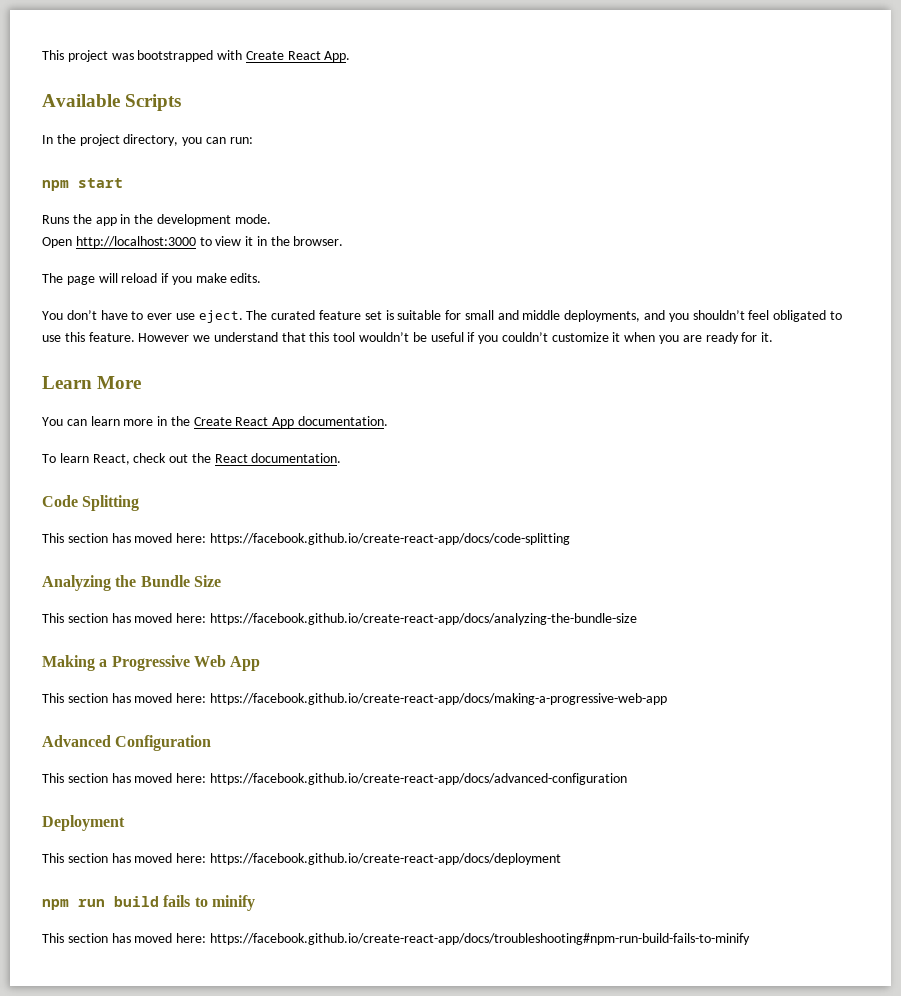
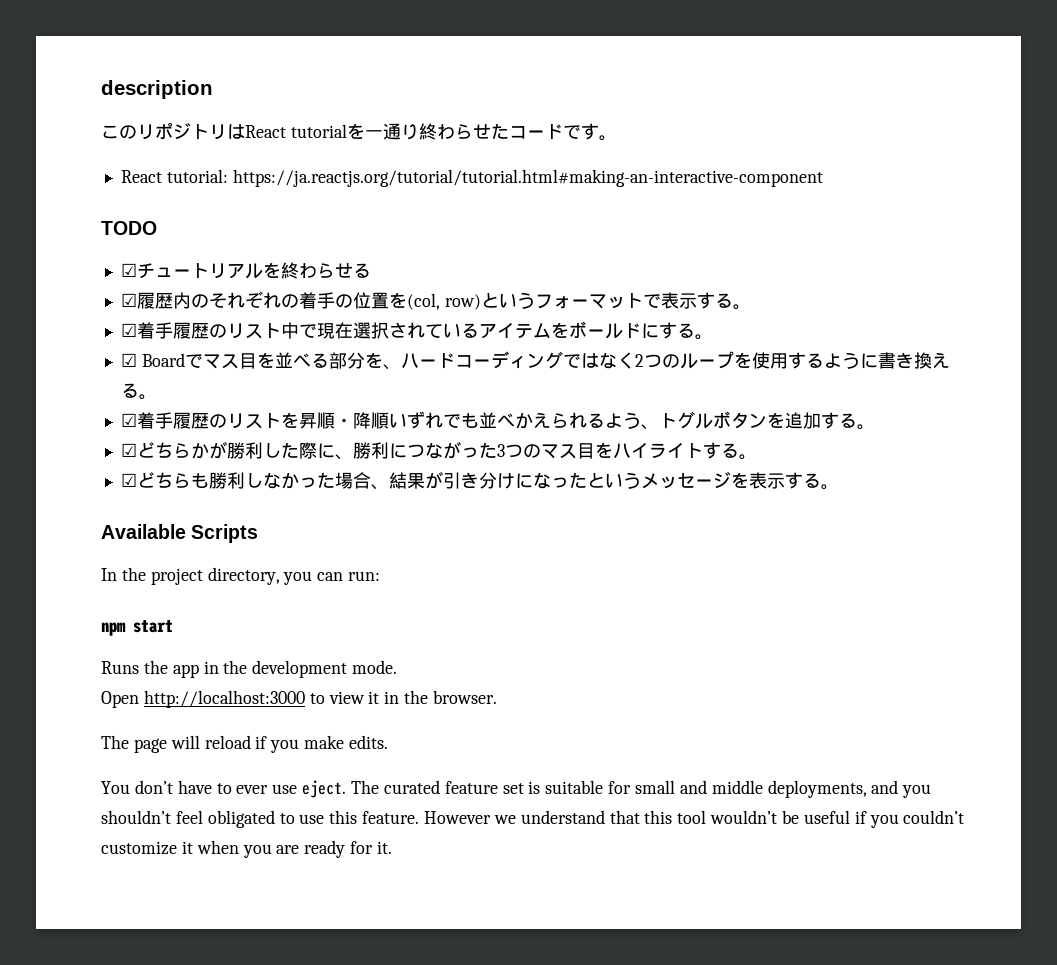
[42,50,351,62] This project was bootstrapped with Create React App. -> [101,80,213,99] [101,122,617,141] [120,169,823,187] [101,221,157,235] [120,262,371,279] [120,291,751,310] [120,321,713,340] [120,351,950,370] [120,383,157,400] [120,411,875,430] [120,441,757,460] [120,471,839,490] description // このリポジトリはReact tutorialを一通り終わらせたコードです。 // React tutorial: https://ja.reactjs.org/tutorial/tutorial.html#making-an-interactive-component // TODO // ☑チュートリアルを終わらせる // ☑履歴内のそれぞれの着手の位置を(col, row)というフォーマットで表示する。 // ☑着手履歴のリスト中で現在選択されているアイテムをボールドにする。 // ☑ Boardでマス目を並べる部分を、ハードコーディングではなく2つのループを使用するように書き換える。 // ☑着手履歴のリストを昇順・降順いずれでも並べかえられるよう、トグルボタンを追加する。 // ☑どちらかが勝利した際に、勝利につながった3つのマス目をハイライトする。 // ☑どちらも勝利しなかった場合、結果が引き分けになったというメッセージを表示する。
[42,376,142,389] [42,416,389,428] [42,453,342,465] [42,495,140,511] [42,533,570,545] [42,575,221,591] [42,613,637,625] [42,655,261,671] [42,693,667,705] [42,735,212,751] [42,773,627,785] [42,815,125,831] [42,853,561,865] [42,895,255,911] [42,933,750,945] // Learn More // You can learn more in the Create React App documentation. // To learn React, check out the React documentation. // Code Splitting // This section has moved here: https://facebook.github.io/create-react-app/docs/code-splitting // Analyzing the Bundle Size // This section has moved here: https://facebook.github.io/create-react-app/docs/analyzing-the-bundle-size // Making a Progressive Web App // This section has moved here: https://facebook.github.io/create-react-app/docs/making-a-progressive-web-app // Advanced Configuration // This section has moved here: https://facebook.github.io/create-react-app/docs/advanced-configuration // Deployment // This section has moved here: https://facebook.github.io/create-react-app/docs/deployment // npm run build fails to minify // This section has moved here: https://facebook.github.io/create-react-app/docs/troubleshooting#npm-run-build-fails-to-minify -> (393, 847) none

